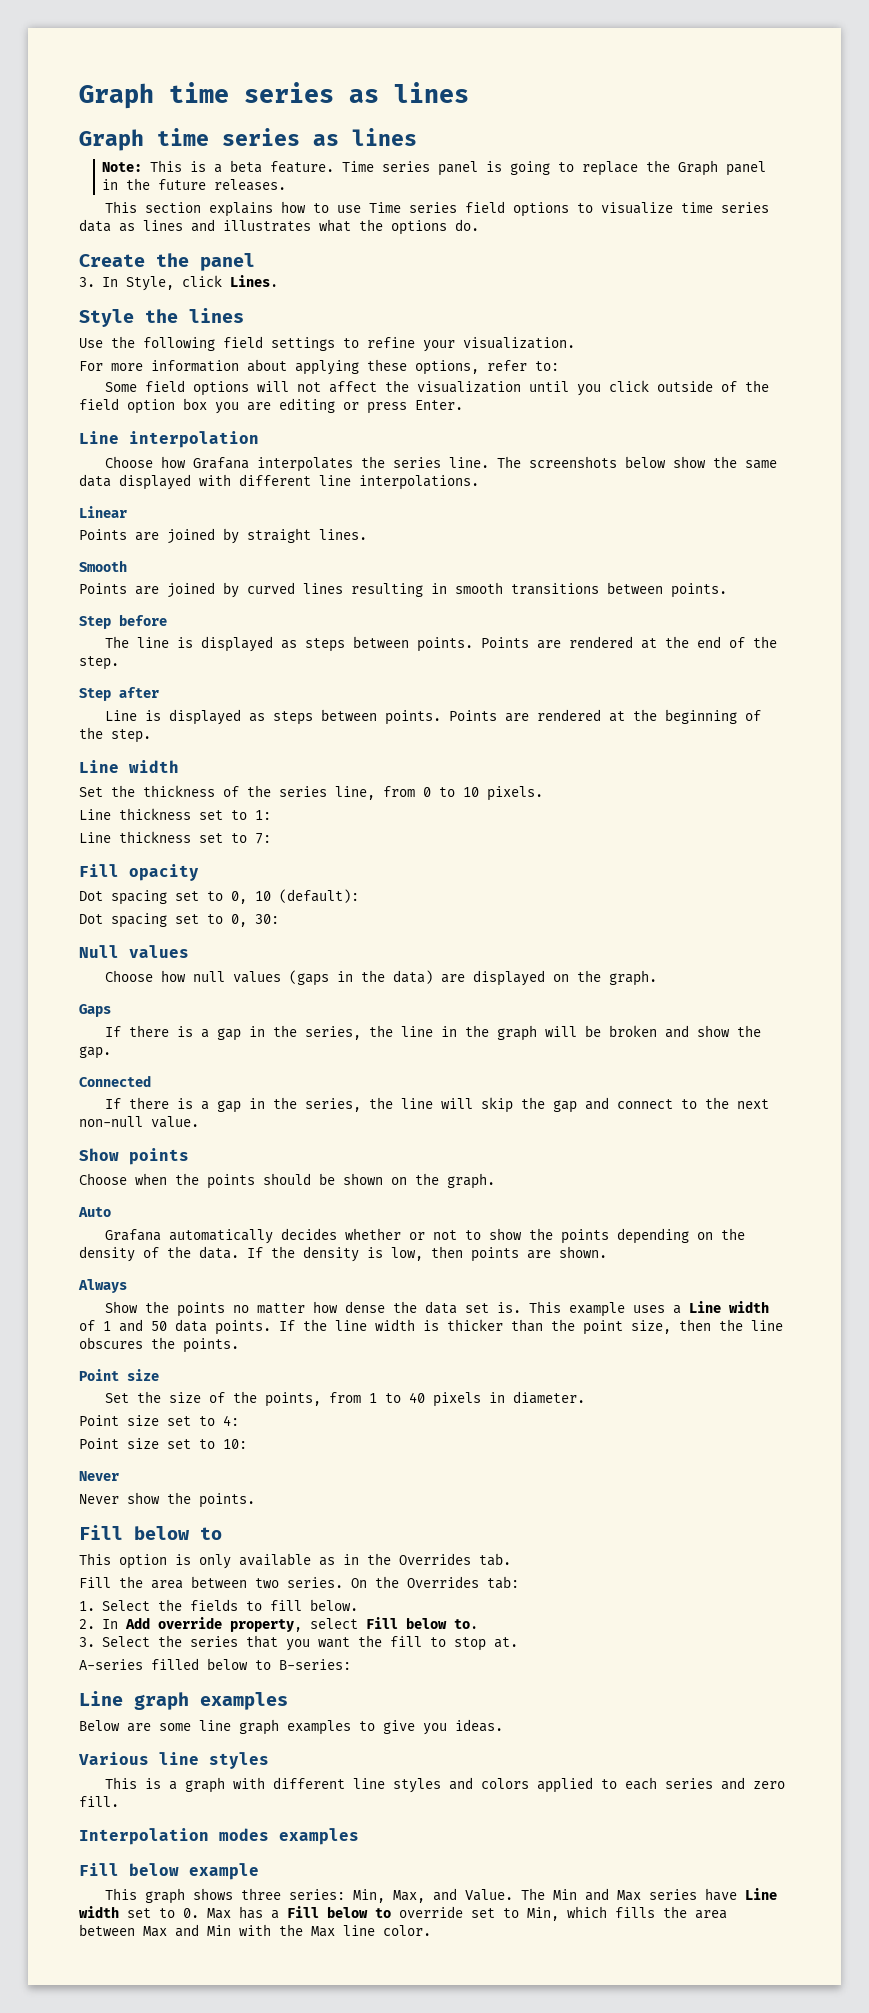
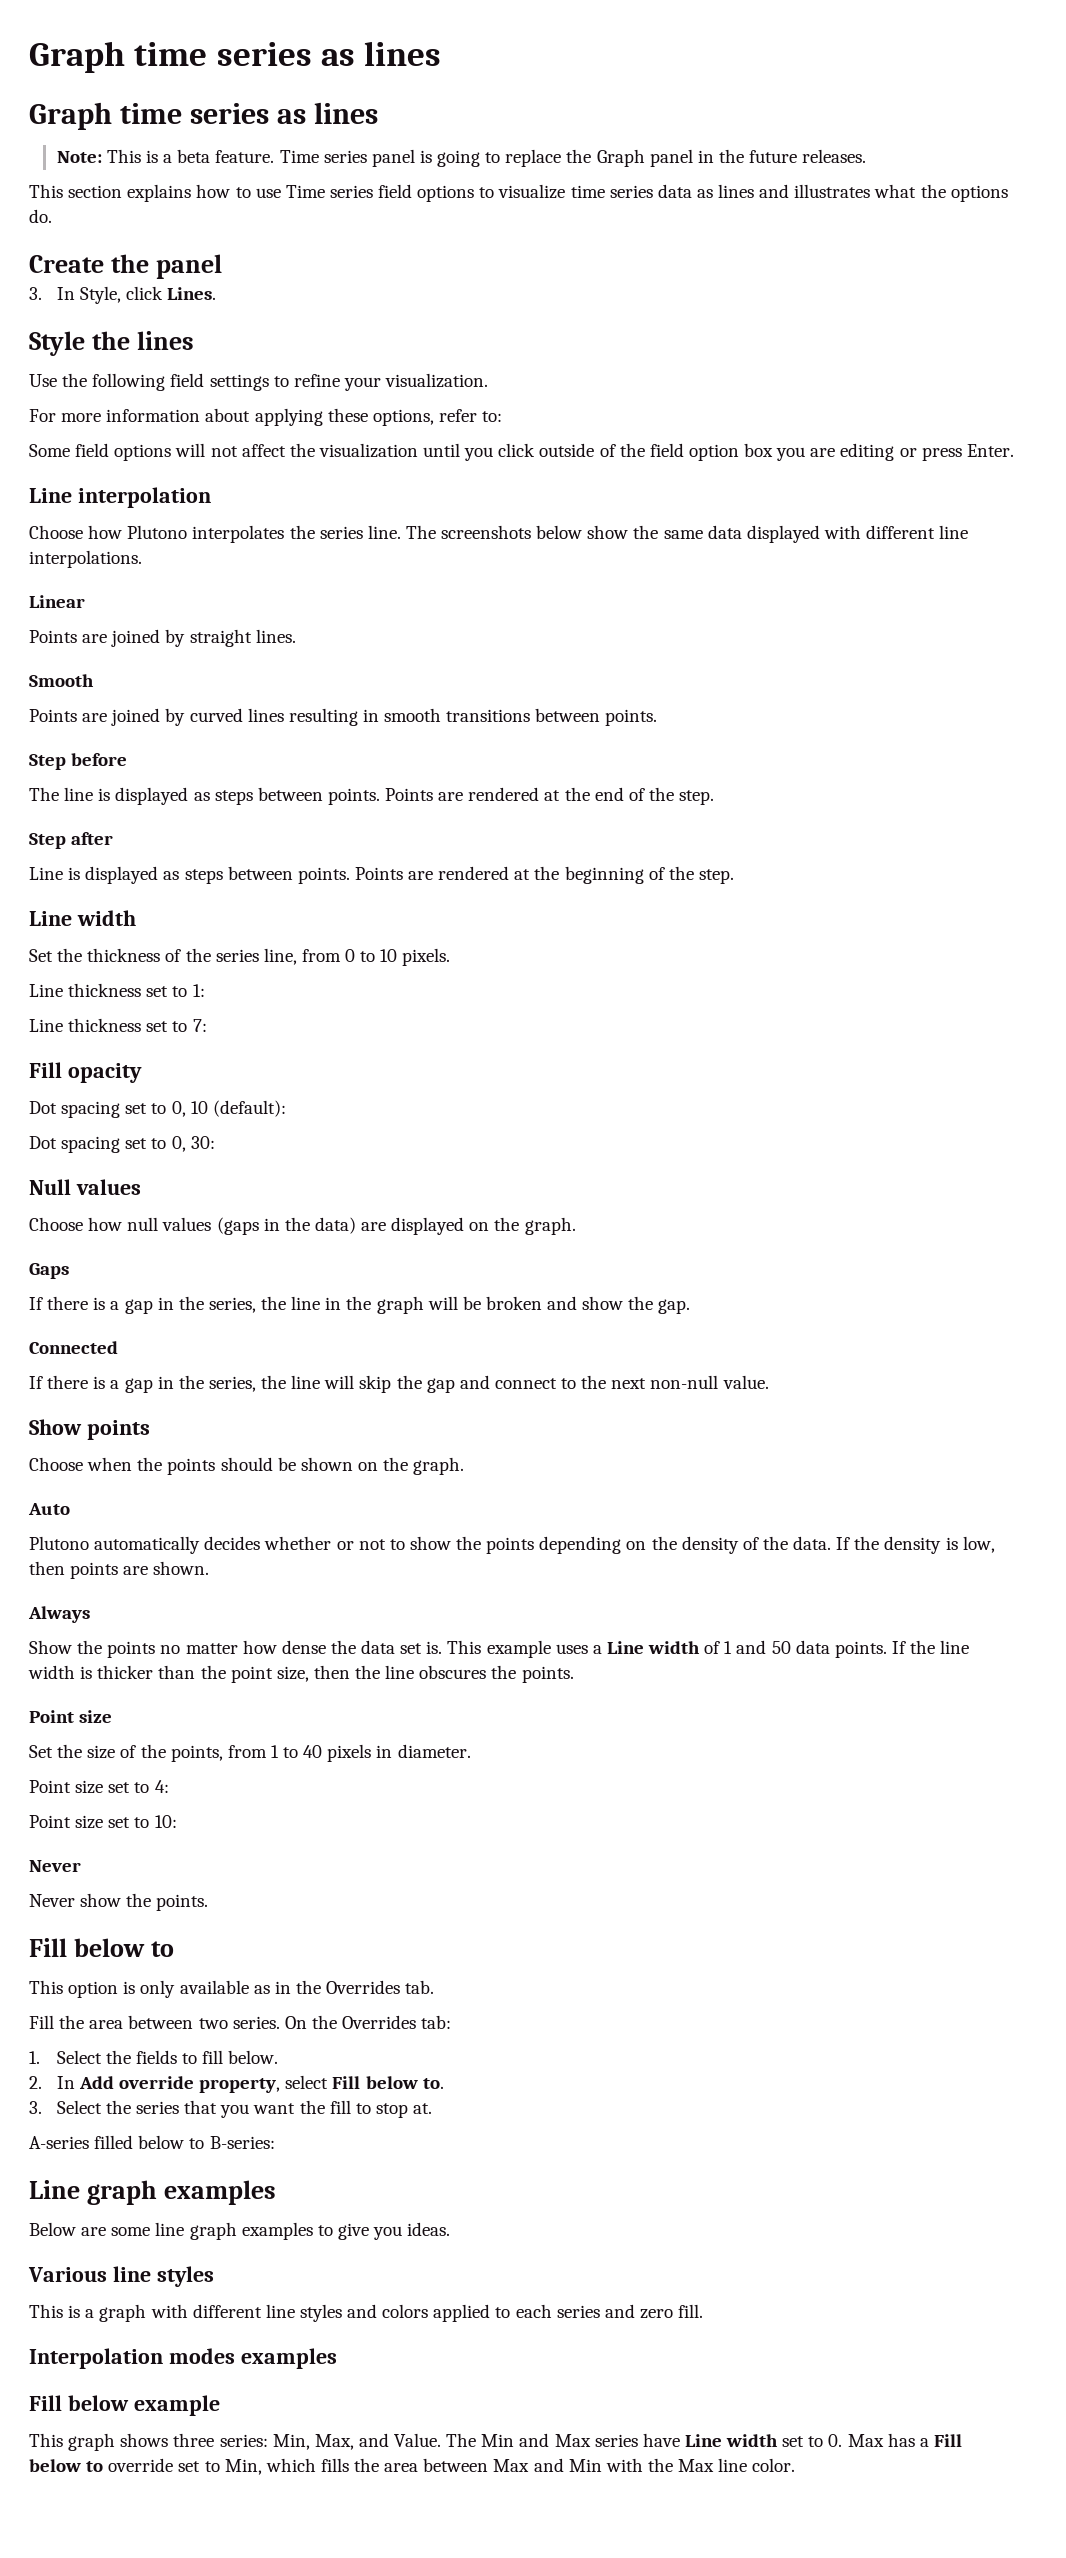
[193,457,250,469] Grafana -> [127,525,188,539] Plutono
[105,1229,162,1241] Grafana -> [29,1536,89,1550] Plutono

